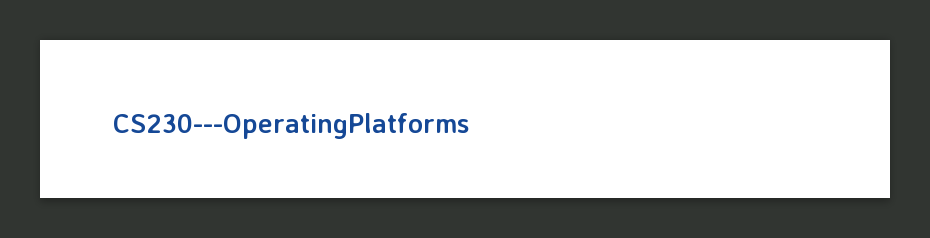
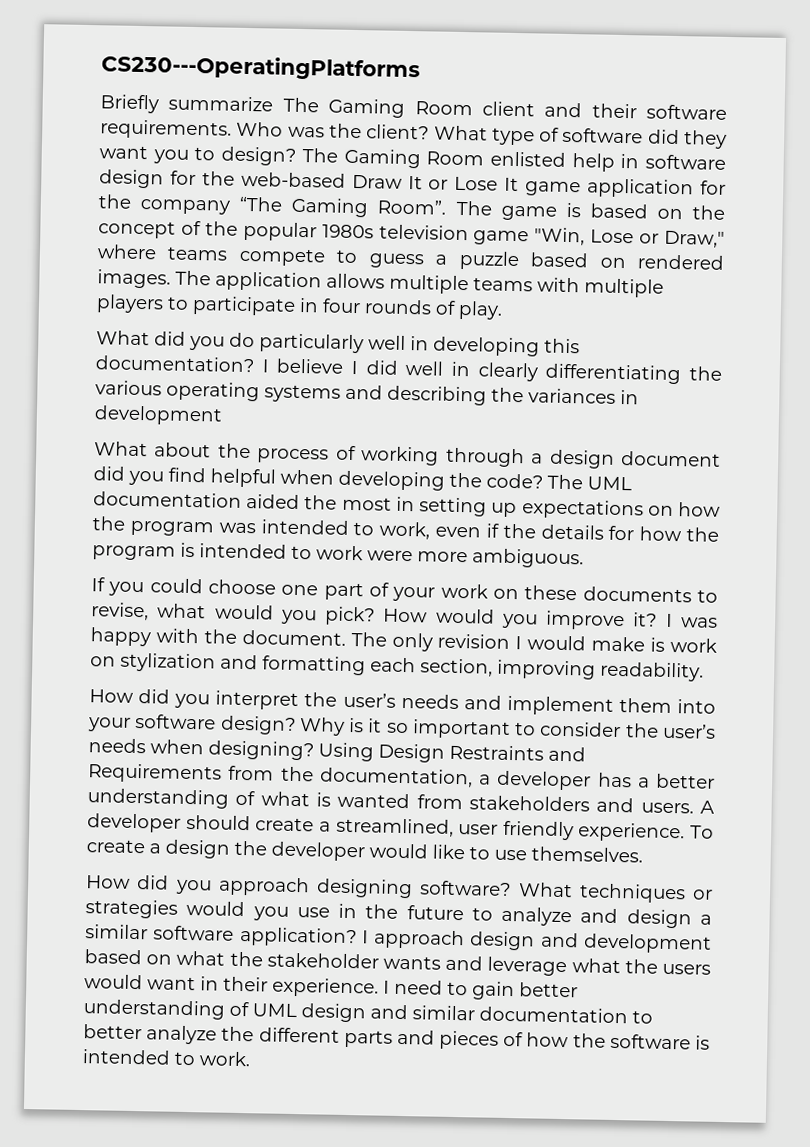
(469, 126) none -> [100,94,727,120] [100,119,727,149] [99,145,726,172] [99,169,727,199] [98,194,726,221] [98,220,725,248] [97,244,725,271] [97,269,664,298] [96,294,503,320] [96,330,580,357] [95,355,723,385] [95,380,639,406] [94,405,223,426] [94,441,722,469] [93,466,632,491] [93,491,721,520] [92,516,719,542] [92,542,584,569] [91,577,718,603] [91,602,718,631] [90,627,717,653] [90,652,704,682] [89,689,717,716] [88,713,716,739] [88,738,586,763] [88,763,715,791] [87,788,715,814] [87,813,714,843] [86,839,643,863] [86,875,713,904] [85,899,712,929] [85,924,712,954] [84,949,711,977] [84,974,578,1001] [83,999,653,1024] [83,1024,710,1050] [82,1049,251,1067] // Briefly summarize The Gaming Room client and their software requirements. Who was the client? What type of software did they want you to design? The Gaming Room enlisted help in software design for the web-based Draw It or Lose It game application for the company “The Gaming Room”. The game is based on the concept of the popular 1980s television game "Win, Lose or Draw," where teams compete to guess a puzzle based on rendered images. The application allows multiple teams with multiple players to participate in four rounds of play. // What did you do particularly well in developing this documentation? I believe I did well in clearly differentiating the various operating systems and describing the variances in development // What about the process of working through a design document did you find helpful when developing the code? The UML documentation aided the most in setting up expectations on how the program was intended to work, even if the details for how the program is intended to work were more ambiguous. // If you could choose one part of your work on these documents to revise, what would you pick? How would you improve it? I was happy with the document. The only revision I would make is work on stylization and formatting each section, improving readability. // How did you interpret the user’s needs and implement them into your software design? Why is it so important to consider the user’s needs when designing? Using Design Restraints and Requirements from the documentation, a developer has a better understanding of what is wanted from stakeholders and users. A developer should create a streamlined, user friendly experience. To create a design the developer would like to use themselves. // How did you approach designing software? What techniques or strategies would you use in the future to analyze and design a similar software application? I approach design and development based on what the stakeholder wants and leverage what the users would want in their experience. I need to gain better understanding of UML design and similar documentation to better analyze the different parts and pieces of how the software is intended to work.

